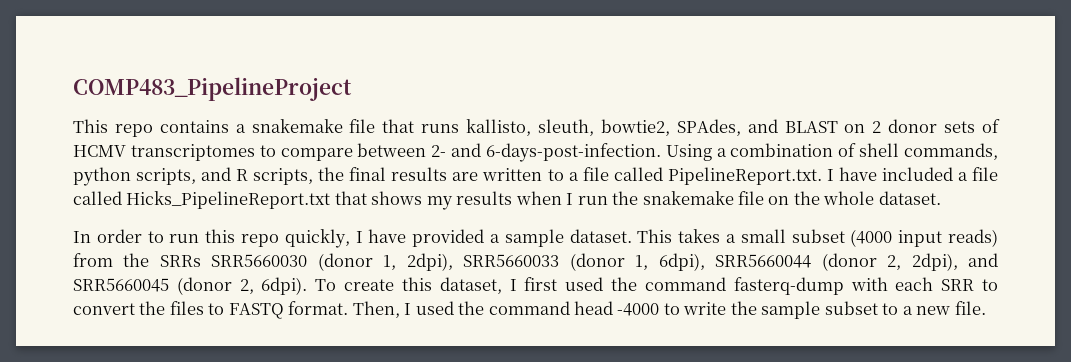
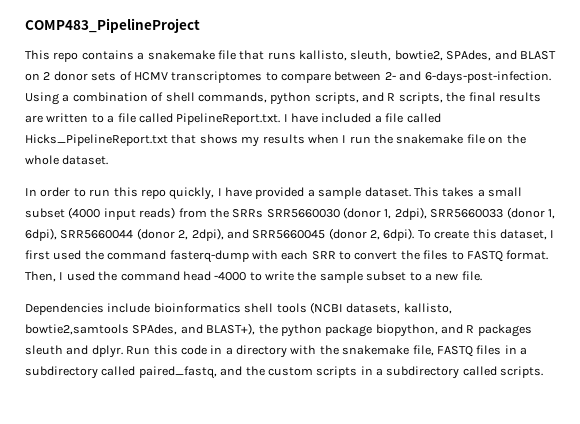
(986, 308) none -> [25,302,452,315] [25,323,532,337] [25,345,527,358] [25,366,544,379] // Dependencies include bioinformatics shell tools (NCBI datasets, kallisto, bowtie2,samtools SPAdes, and BLAST+), the python package biopython, and R packages sleuth and dplyr. Run this code in a directory with the snakemake file, FASTQ files in a subdirectory called paired_fastq, and the custom scripts in a subdirectory called scripts.

